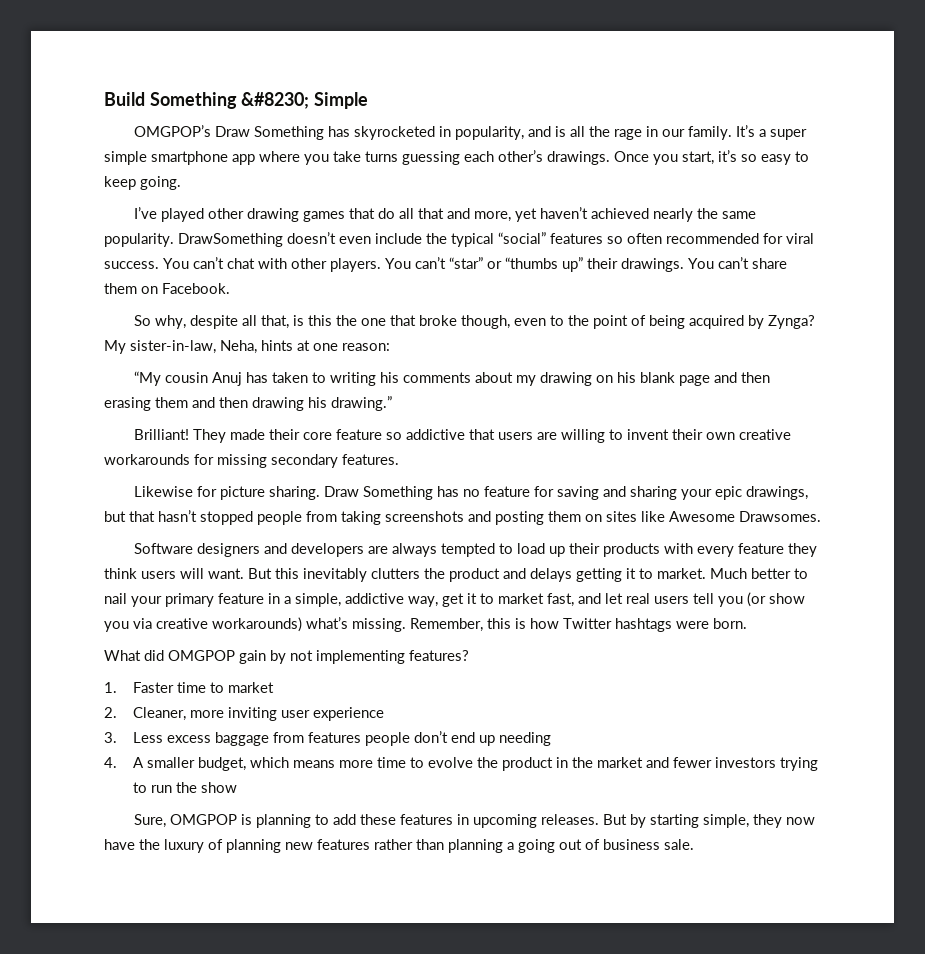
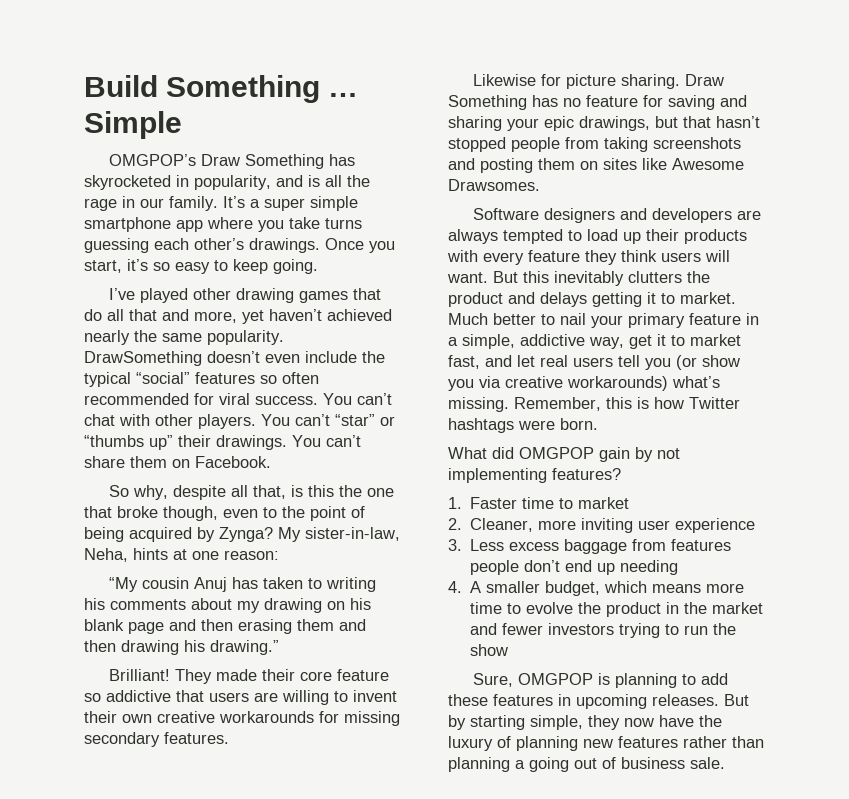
[241,92,310,109] &#8230; -> [328,93,359,97] …

